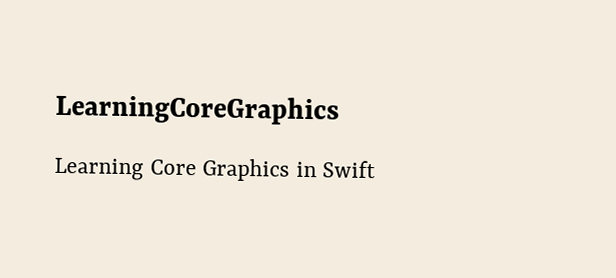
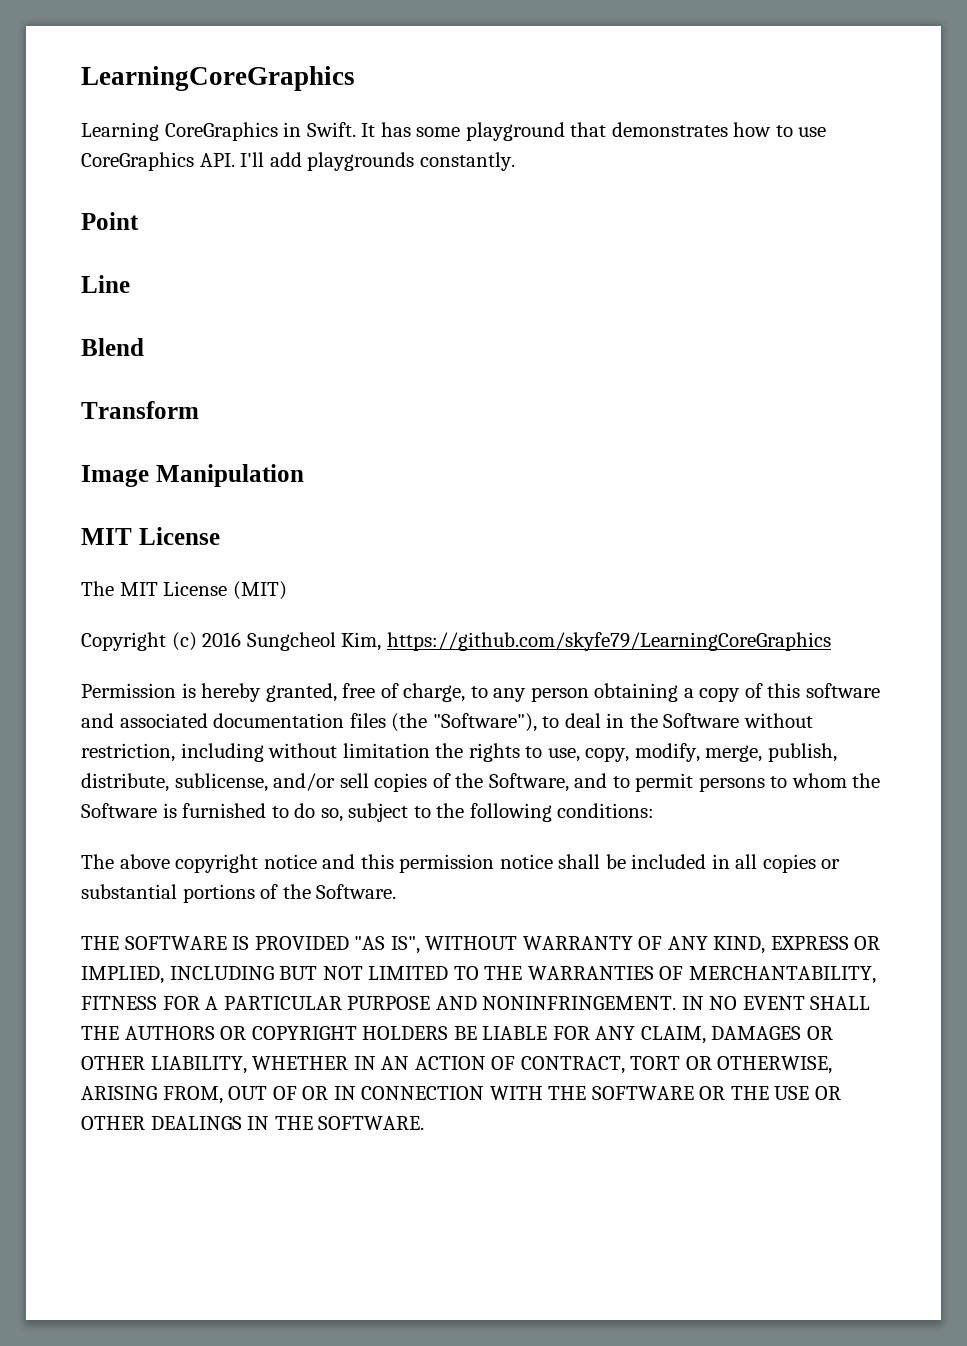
[149,158,377,182] Core Graphics in Swift -> [164,122,827,141] [81,152,515,171] [81,212,139,230] [81,275,130,293] [81,338,144,356] [81,401,199,419] [81,464,304,487] [81,527,220,545] [81,581,287,600] [81,632,831,651] [81,683,881,702] [81,713,813,732] [81,743,837,762] [81,773,881,792] [81,803,655,822] [81,854,841,873] [81,884,397,903] [81,936,881,954] [81,966,876,984] [81,996,871,1010] [81,1026,833,1044] [81,1056,833,1074] [81,1086,841,1104] [81,1116,425,1130] CoreGraphics in Swift. It has some playground that demonstrates how to use CoreGraphics API. I'll add playgrounds constantly. // Point // Line // Blend // Transform // Image Manipulation // MIT License // The MIT License (MIT) // Copyright (c) 2016 Sungcheol Kim, https://github.com/skyfe79/LearningCoreGraphics // Permission is hereby granted, free of charge, to any person obtaining a copy of this software and associated documentation files (the "Software"), to deal in the Software without restriction, including without limitation the rights to use, copy, modify, merge, publish, distribute, sublicense, and/or sell copies of the Software, and to permit persons to whom the Software is furnished to do so, subject to the following conditions: // The above copyright notice and this permission notice shall be included in all copies or substantial portions of the Software. // THE SOFTWARE IS PROVIDED "AS IS", WITHOUT WARRANTY OF ANY KIND, EXPRESS OR IMPLIED, INCLUDING BUT NOT LIMITED TO THE WARRANTIES OF MERCHANTABILITY, FITNESS FOR A PARTICULAR PURPOSE AND NONINFRINGEMENT. IN NO EVENT SHALL THE AUTHORS OR COPYRIGHT HOLDERS BE LIABLE FOR ANY CLAIM, DAMAGES OR OTHER LIABILITY, WHETHER IN AN ACTION OF CONTRACT, TORT OR OTHERWISE, ARISING FROM, OUT OF OR IN CONNECTION WITH THE SOFTWARE OR THE USE OR OTHER DEALINGS IN THE SOFTWARE.

